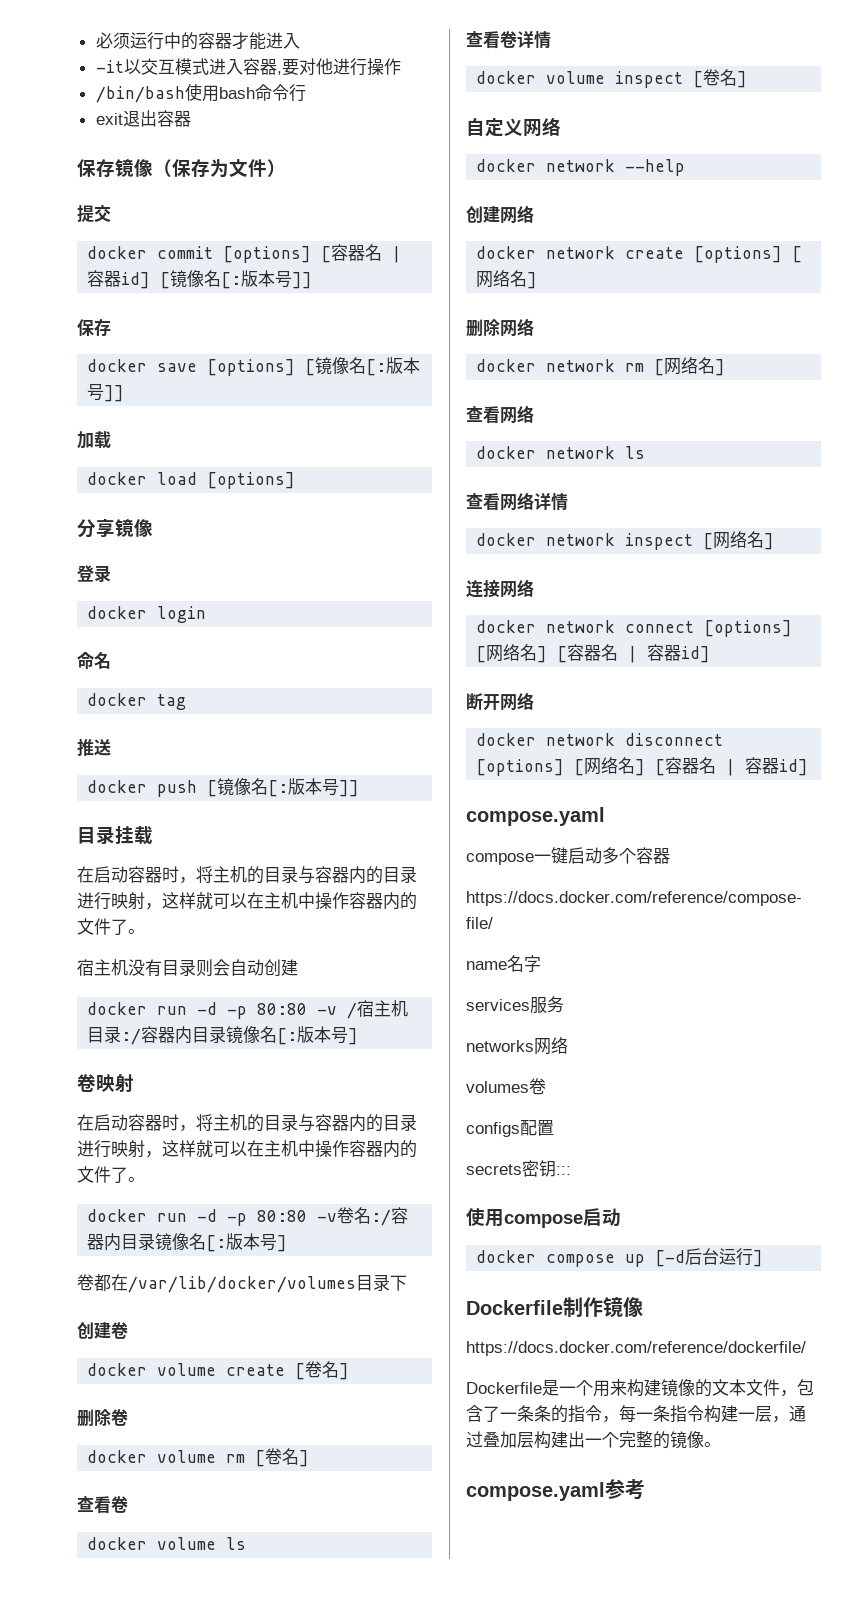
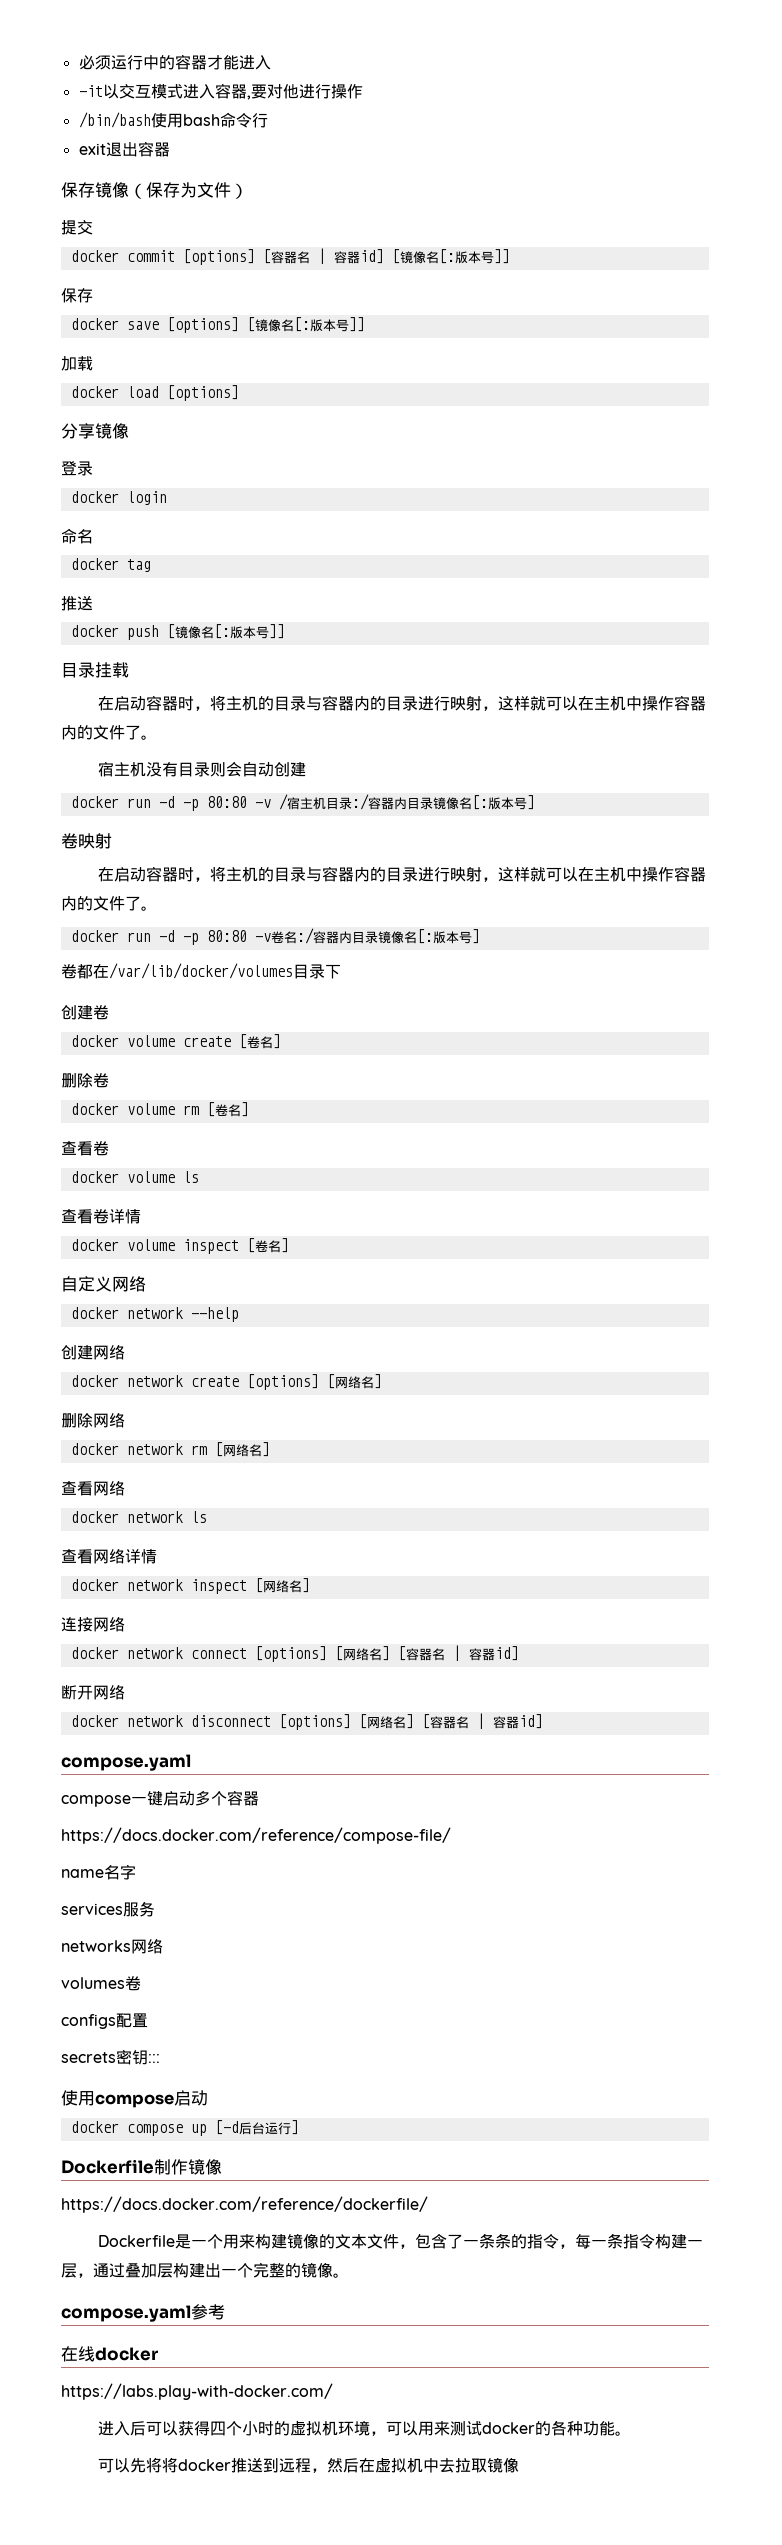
(645, 1489) none -> [61,2346,158,2362] [61,2383,333,2400] [97,2420,631,2436] [97,2457,519,2473] // 在线docker // https://labs.play-with-docker.com/ // 进入后可以获得四个小时的虚拟机环境，可以用来测试docker的各种功能。 // 可以先将将docker推送到远程，然后在虚拟机中去拉取镜像

